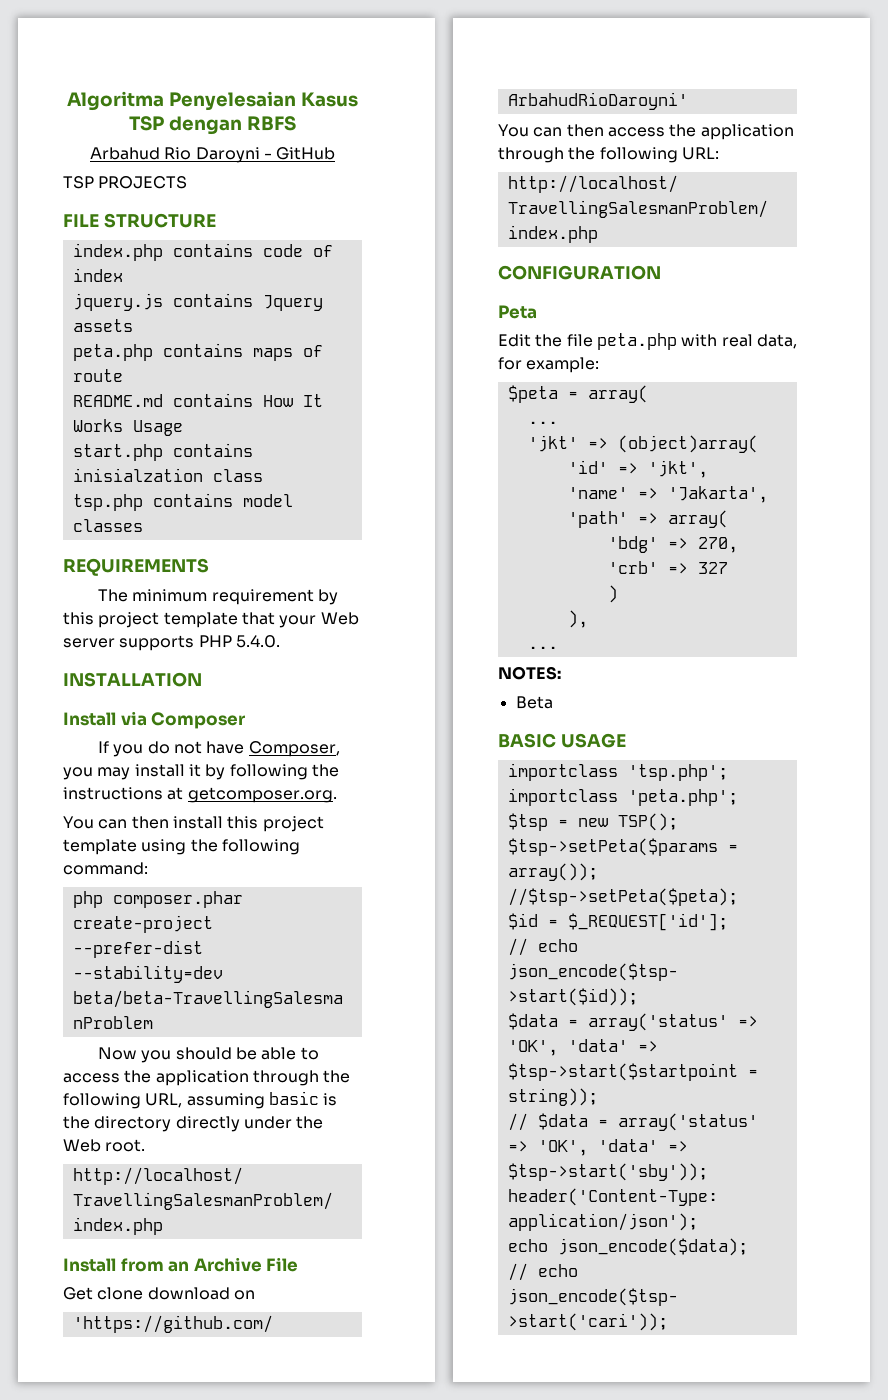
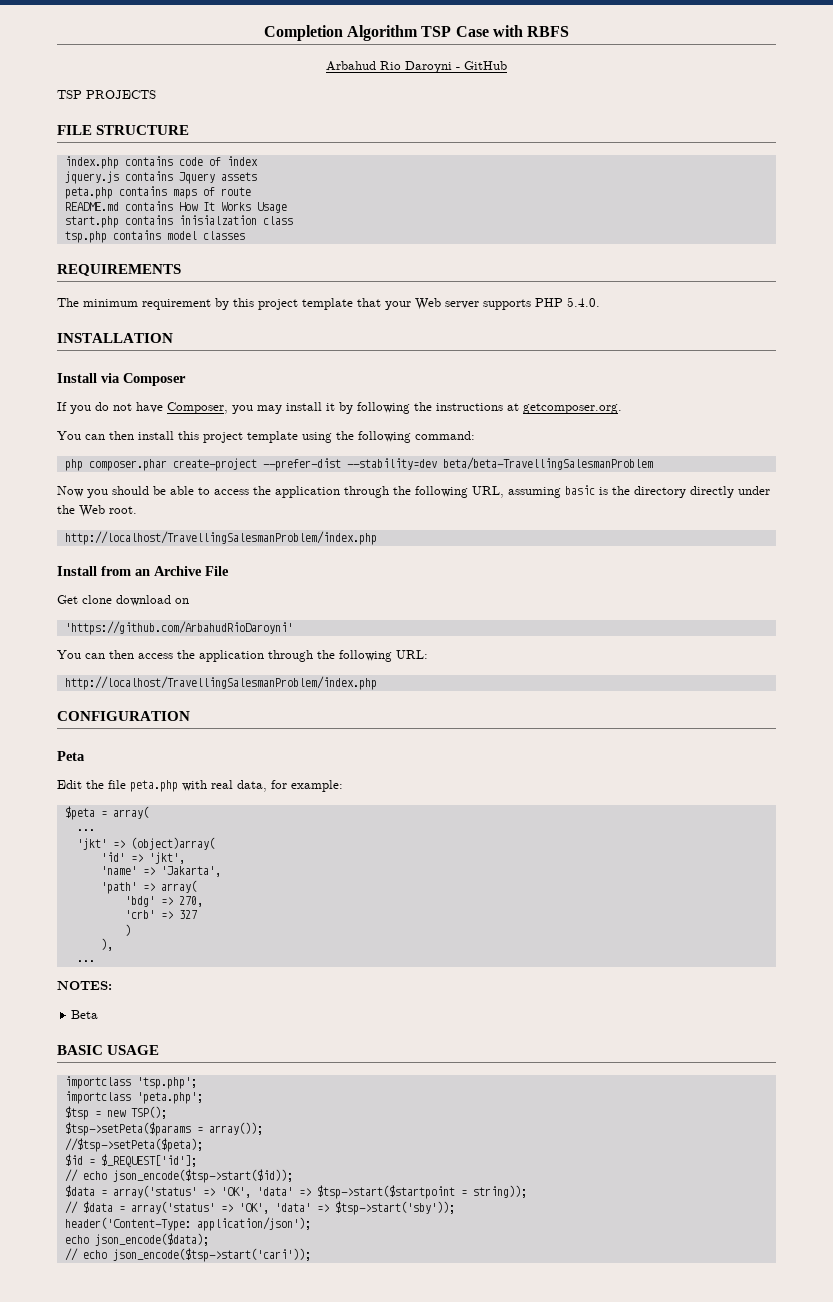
[67,91,358,111] [129,116,242,135] Algoritma Penyelesaian Kasus TSP dengan -> [263,25,523,41] Completion Algorithm TSP Case with

